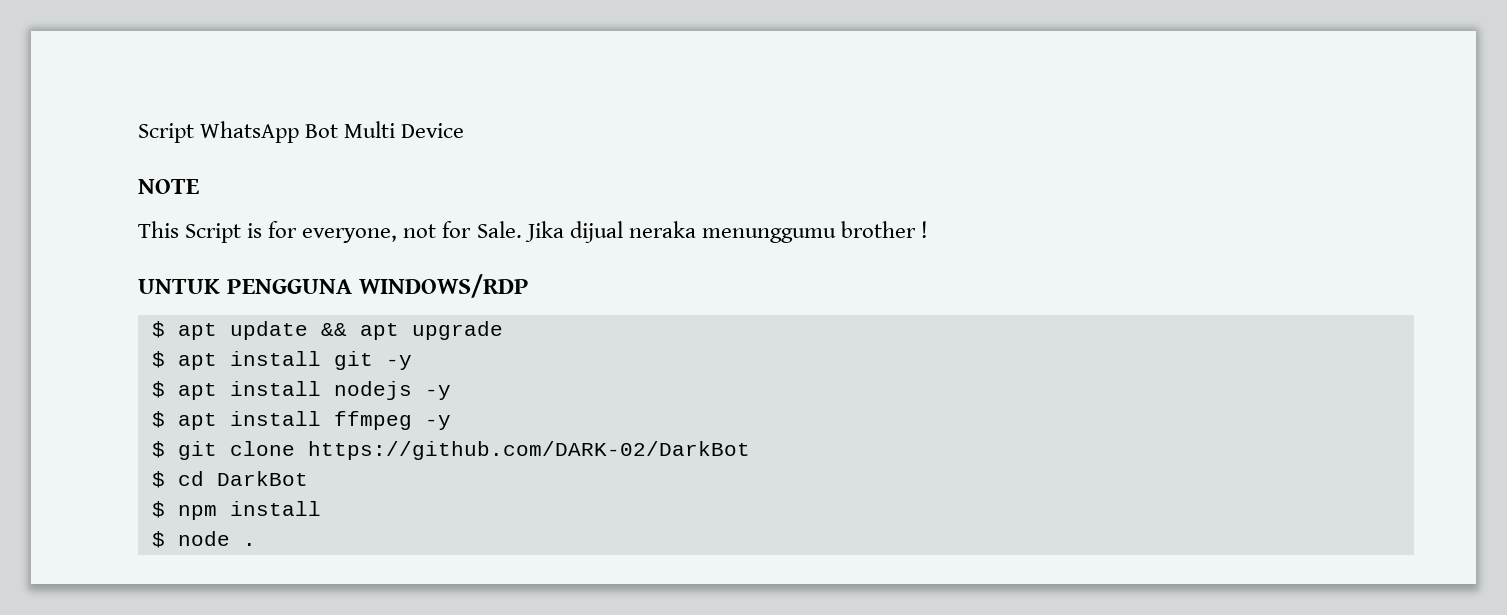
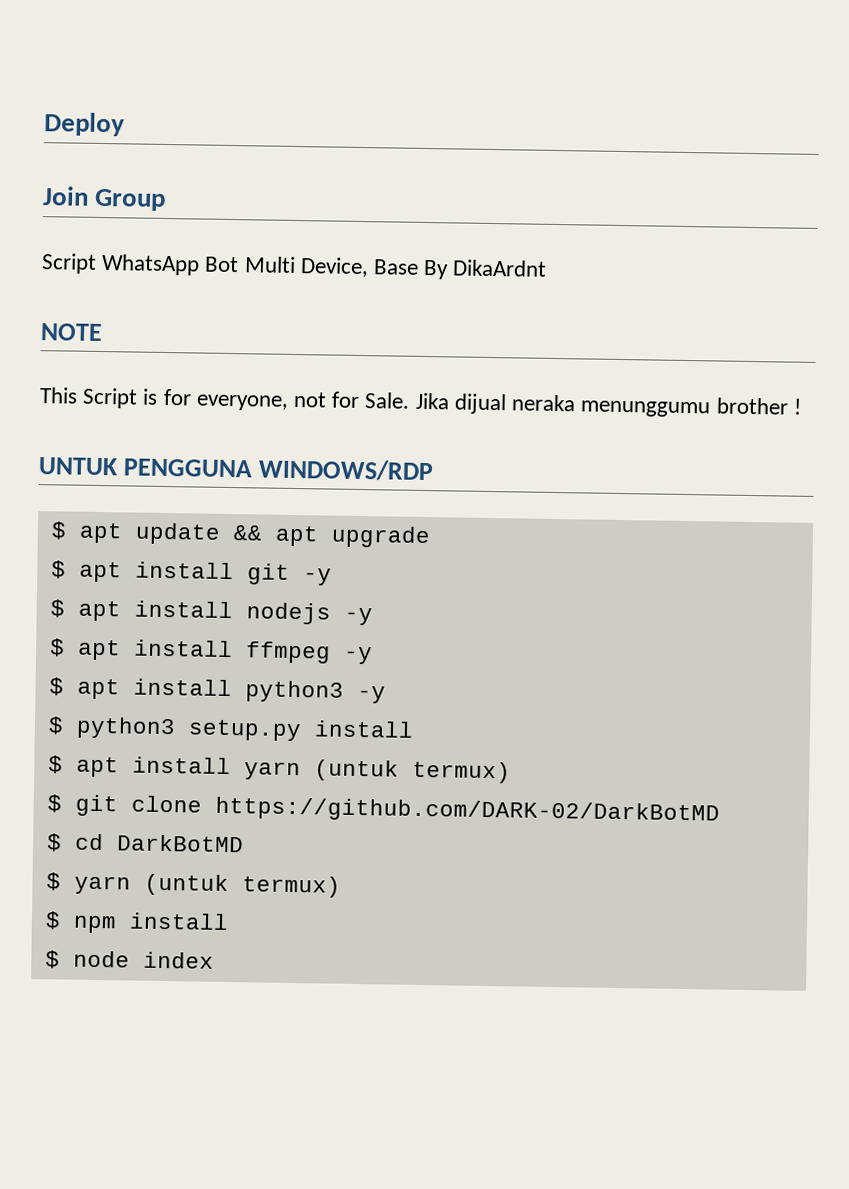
(138, 133) none -> [44,112,125,137] [42,186,167,211] Deploy // Join Group //
[401,123,465,138] Device -> [299,257,548,280] Device, Base By DikaArdnt
(451, 422) none -> [48,677,386,704] [47,716,414,742] [47,755,511,784] // $ apt install python3 -y // $ python3 setup.py install // $ apt install yarn (untuk termux)
[307,441,750,460] https://github.com/DARK-02/DarkBot -> [214,796,720,826] https://github.com/DARK-02/DarkBotMD
[216,471,308,486] DarkBot -> [116,834,244,853] [45,872,341,898] DarkBotMD // $ yarn (untuk termux)
[242,543,256,546] . -> [142,951,214,969] index

